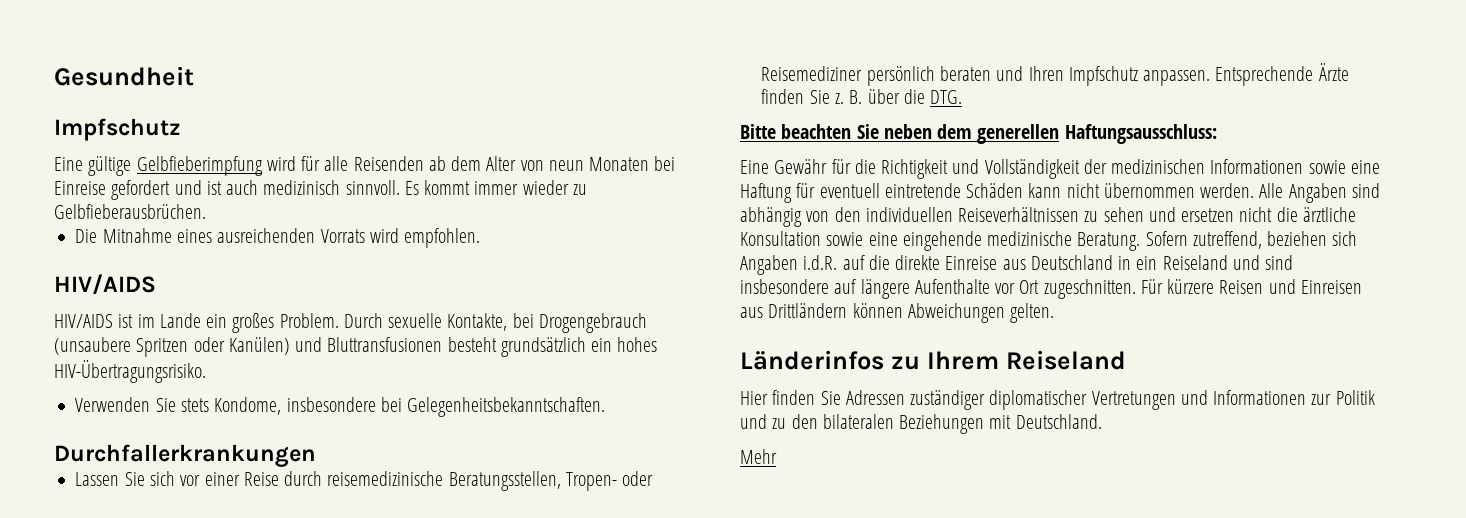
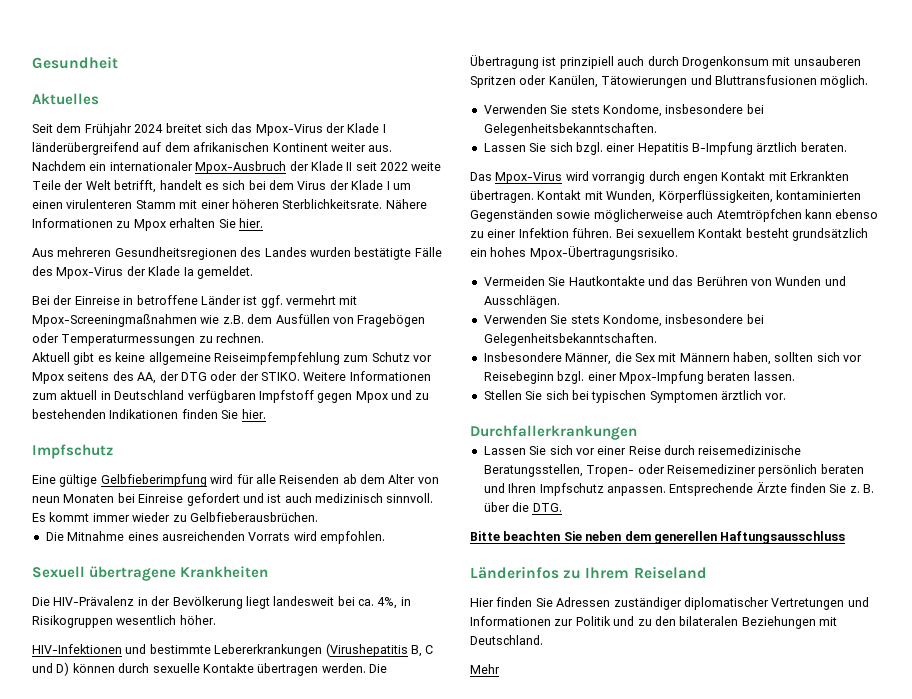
(194, 76) none -> [32,93,99,105] [32,123,386,136] [32,142,393,155] [32,161,442,174] [32,180,411,193] [32,199,427,209] [32,218,263,231] [32,247,442,260] [32,266,253,279] [32,295,358,308] [32,314,426,327] [32,333,265,346] [32,352,432,365] [32,371,431,384] [32,390,430,403] [32,409,266,419] // Aktuelles // Seit dem Frühjahr 2024 breitet sich das Mpox-Virus der Klade I länderübergreifend auf dem afrikanischen Kontinent weiter aus. Nachdem ein internationaler Mpox-Ausbruch der Klade II seit 2022 weite Teile der Welt betrifft, handelt es sich bei dem Virus der Klade I um einen virulenteren Stamm mit einer höheren Sterblichkeitsrate. Nähere Informationen zu Mpox erhalten Sie hier. // Aus mehreren Gesundheitsregionen des Landes wurden bestätigte Fälle des Mpox-Virus der Klade Ia gemeldet. // Bei der Einreise in betroffene Länder ist ggf. vermehrt mit Mpox-Screeningmaßnahmen wie z.B. dem Ausfüllen von Fragebögen oder Temperaturmessungen zu rechnen. // Aktuell gibt es keine allgemeine Reiseimpfempfehlung zum Schutz vor Mpox seitens des AA, der DTG oder der STIKO. Weitere Informationen zum aktuell in Deutschland verfügbaren Impfstoff gegen Mpox und zu bestehenden Indikationen finden Sie hier.
[54,274,156,294] [54,313,647,333] [54,337,658,357] [54,360,206,383] [75,397,606,417] HIV/AIDS // HIV/AIDS ist im Lande ein großes Problem. Durch sexuelle Kontakte, bei Drogengebrauch (unsaubere Spritzen oder Kanülen) und Bluttransfusionen besteht grundsätzlich ein hohes HIV-Übertragungsrisiko. // Verwenden Sie stets Kondome, insbesondere bei Gelegenheitsbekanntschaften. -> [32,566,269,581] [32,596,411,609] [32,615,216,628] [32,643,434,657] [32,662,387,676] [470,55,861,69] [470,75,869,88] [483,104,764,117] [483,123,657,136] [483,142,847,155] [470,171,849,184] [470,190,861,203] [470,209,879,222] [470,228,868,241] [470,246,678,260] [483,276,846,286] [483,295,560,308] [483,314,764,327] [483,333,657,346] [483,352,863,365] [483,371,795,384] [483,390,787,403] Sexuell übertragene Krankheiten // Die HIV-Prävalenz in der Bevölkerung liegt landesweit bei ca. 4%, in Risikogruppen wesentlich höher. // HIV-Infektionen und bestimmte Lebererkrankungen (Virushepatitis B, C und D) können durch sexuelle Kontakte übertragen werden. Die Übertragung ist prinzipiell auch durch Drogenkonsum mit unsauberen Spritzen oder Kanülen, Tätowierungen und Bluttransfusionen möglich. // Verwenden Sie stets Kondome, insbesondere bei Gelegenheitsbekanntschaften. // Lassen Sie sich bzgl. einer Hepatitis B-Impfung ärztlich beraten. // Das Mpox-Virus wird vorrangig durch engen Kontakt mit Erkrankten übertragen. Kontakt mit Wunden, Körperflüssigkeiten, kontaminierten Gegenständen sowie möglicherweise auch Atemtröpfchen kann ebenso zu einer Infektion führen. Bei sexuellem Kontakt besteht grundsätzlich ein hohes Mpox-Übertragungsrisiko. // Vermeiden Sie Hautkontakte und das Berühren von Wunden und Ausschlägen. // Verwenden Sie stets Kondome, insbesondere bei Gelegenheitsbekanntschaften. // Insbesondere Männer, die Sex mit Männern haben, sollten sich vor Reisebeginn bzgl. einer Mpox-Impfung beraten lassen. // Stellen Sie sich bei typischen Symptomen ärztlich vor.
[1064,124,1217,144] [740,159,1380,179] [740,183,1380,203] [740,207,1356,227] [740,231,1358,251] [740,255,1294,275] [740,279,1362,299] [740,303,1055,323] Haftungsausschluss: // Eine Gewähr für die Richtigkeit und Vollständigkeit der medizinischen Informationen sowie eine Haftung für eventuell eintretende Schäden kann nicht übernommen werden. Alle Angaben sind abhängig von den individuellen Reiseverhältnissen zu sehen und ersetzen nicht die ärztliche Konsultation sowie eine eingehende medizinische Beratung. Sofern zutreffend, beziehen sich Angaben i.d.R. auf die direkte Einreise aus Deutschland in ein Reiseland und sind insbesondere auf längere Aufenthalte vor Ort zugeschnitten. Für kürzere Reisen und Einreisen aus Drittländern können Abweichungen gelten. -> [720,531,846,544] Haftungsausschluss

